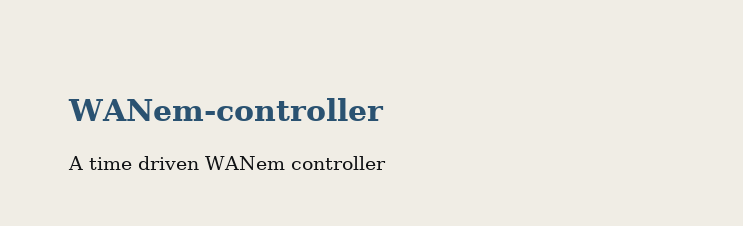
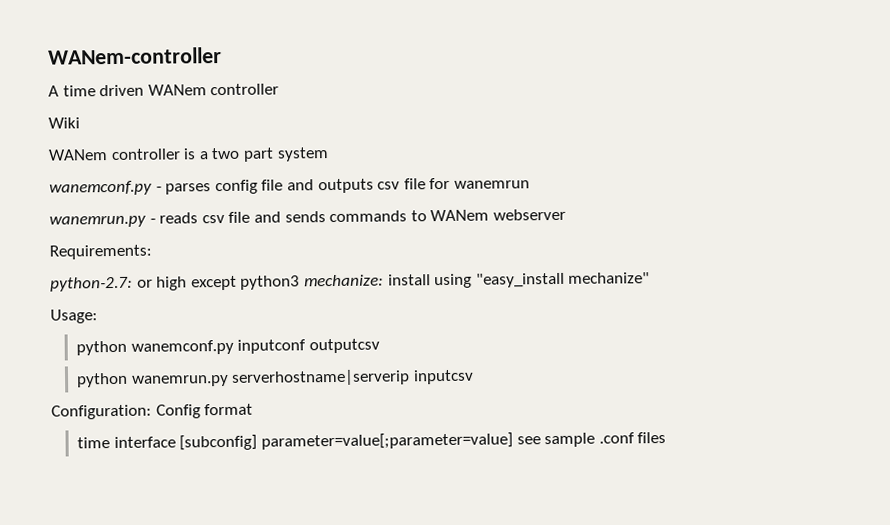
(386, 163) none -> [48,117,80,129] [48,147,329,162] [49,177,530,196] [49,208,566,228] [49,244,152,260] [50,272,651,292] [50,309,98,324] [76,338,381,356] [76,369,475,388] [51,403,254,420] [77,431,667,451] // Wiki // WANem controller is a two part system // wanemconf.py - parses config file and outputs csv file for wanemrun // wanemrun.py - reads csv file and sends commands to WANem webserver // Requirements: // python-2.7: or high except python3 mechanize: install using "easy_install mechanize" // Usage: // python wanemconf.py inputconf outputcsv // python wanemrun.py serverhostname|serverip inputcsv // Configuration: Config format // time interface [subconfig] parameter=value[;parameter=value] see sample .conf files

